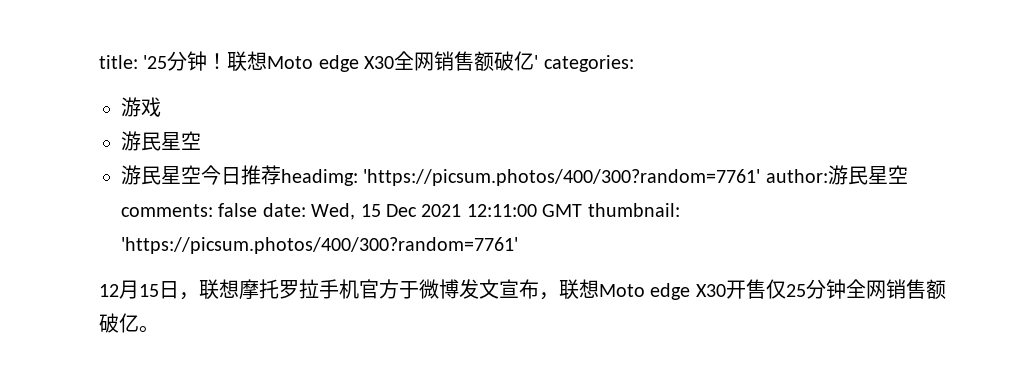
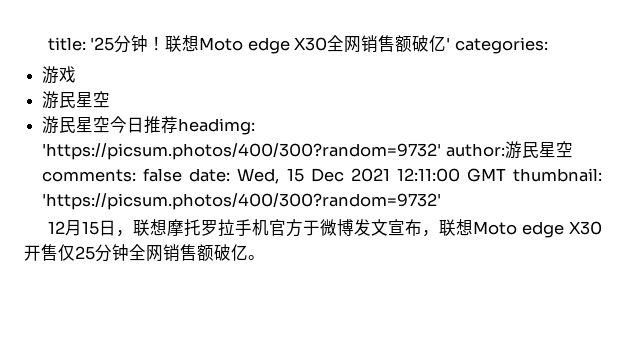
[363,169,761,186] 'https://picsum.photos/400/300?random=7761' -> [42,143,442,160] 'https://picsum.photos/400/300?random=9732'
[121,237,518,254] 'https://picsum.photos/400/300?random=7761' -> [42,193,442,210] 'https://picsum.photos/400/300?random=9732'

